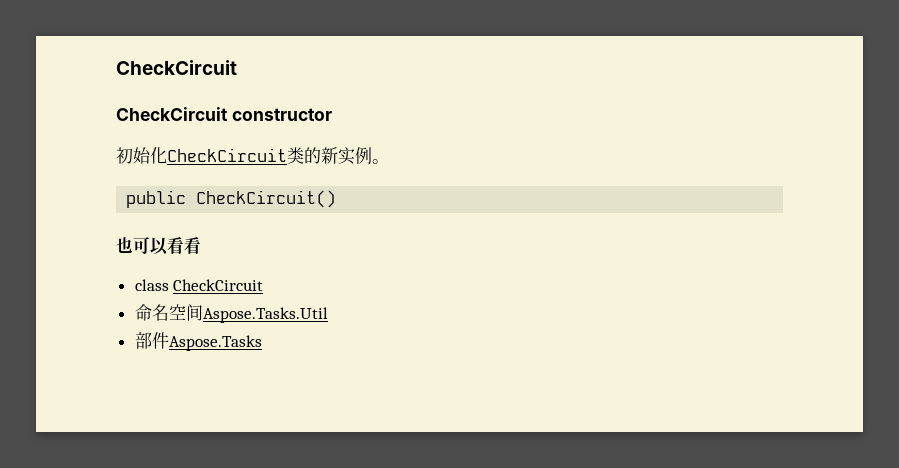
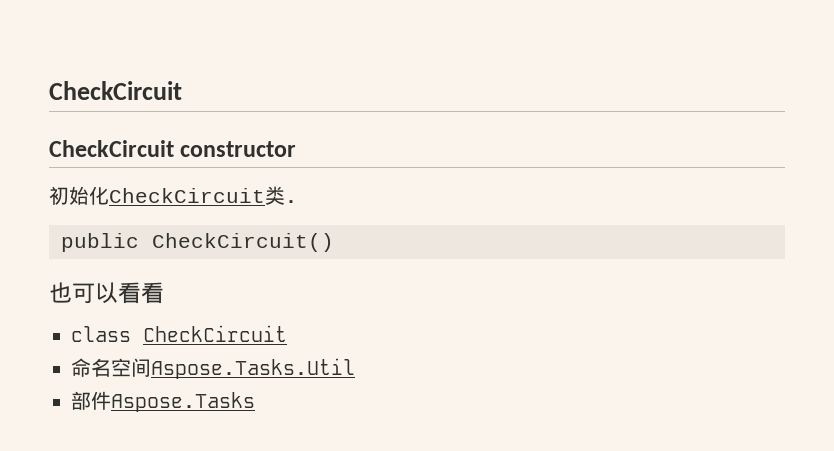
[304,147,389,165] 的新实例。 -> [285,200,297,203] .

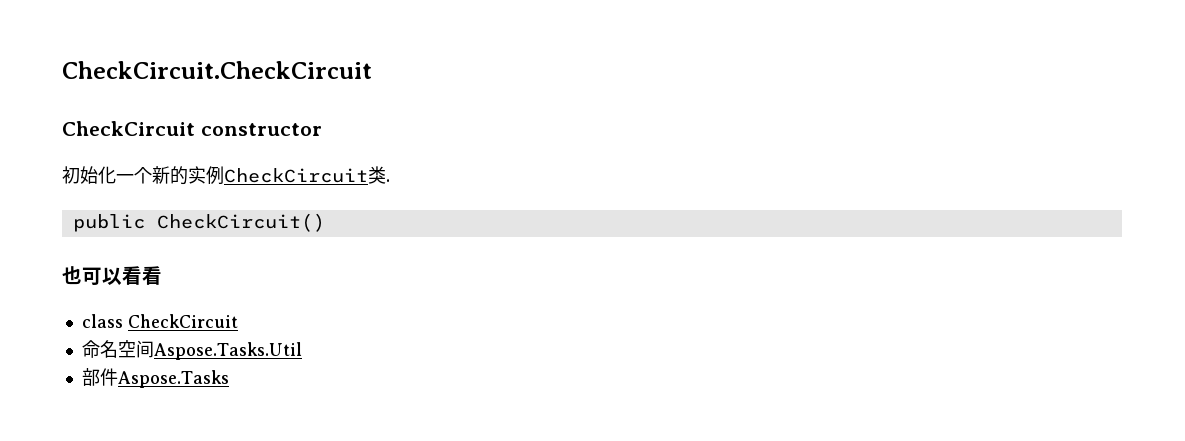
[49,81,182,100] CheckCircuit -> [62,61,372,79] CheckCircuit.CheckCircuit
(109, 195) none -> [116,166,224,185] 一个新的实例

